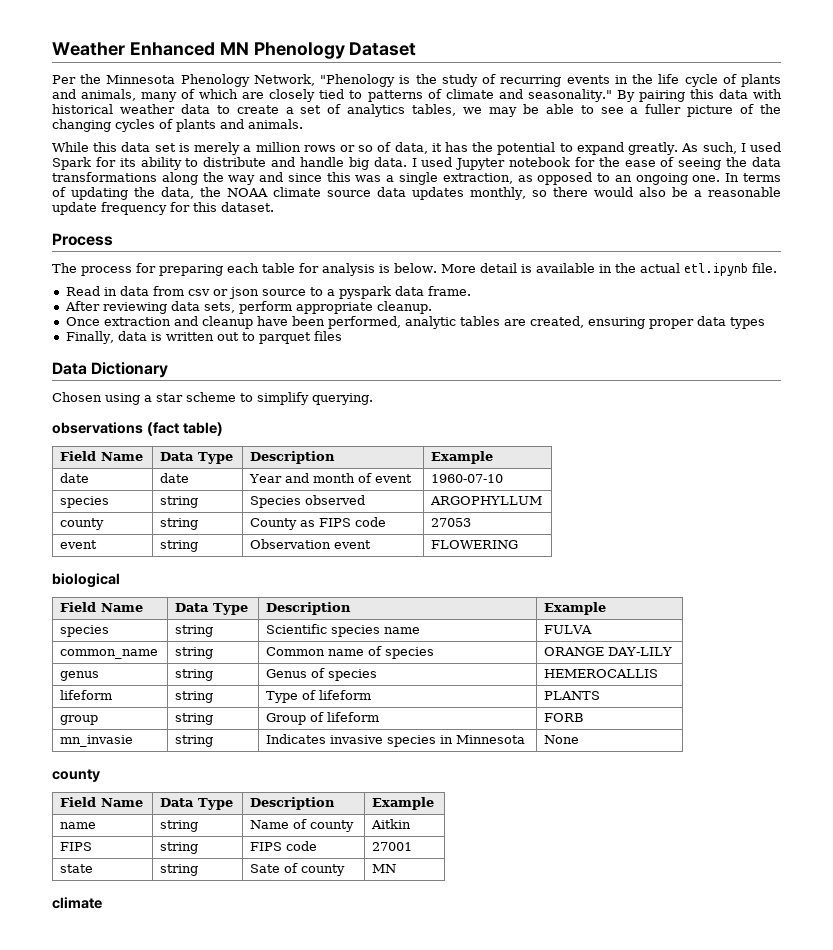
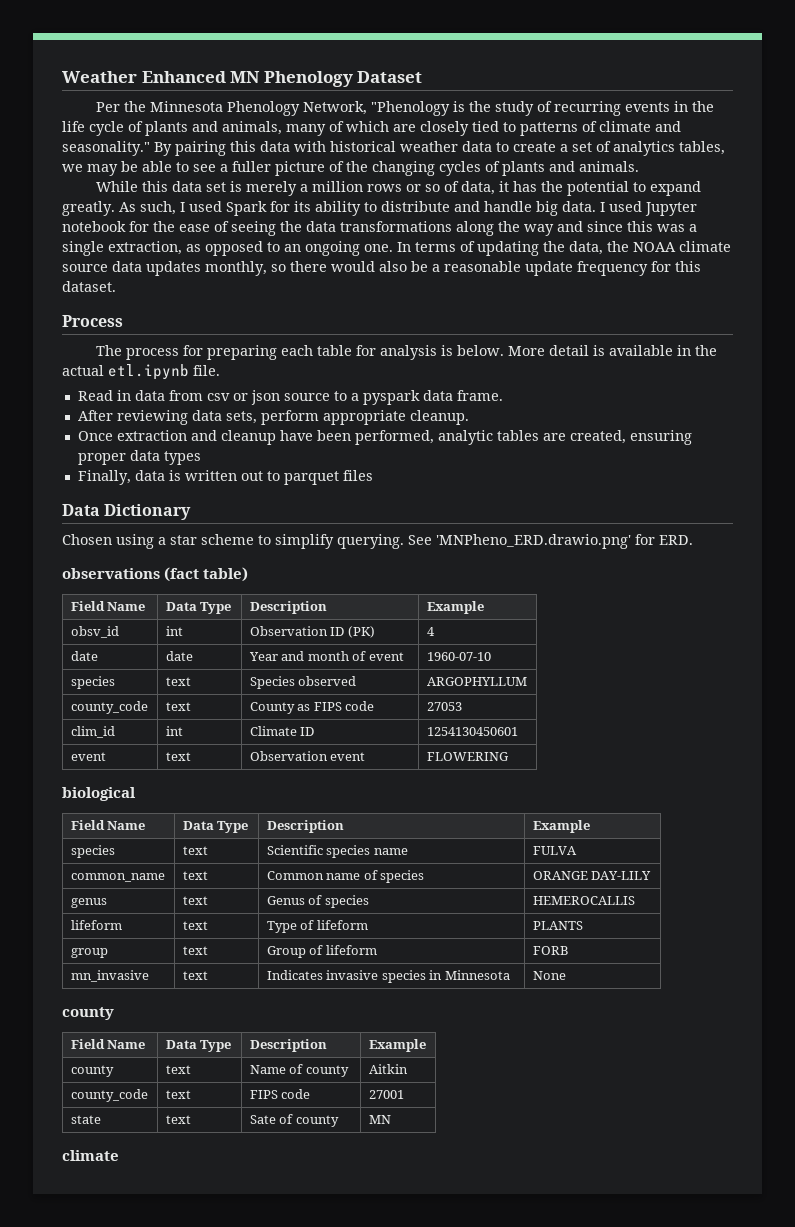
(373, 399) none -> [408,534,693,549] See 'MNPheno_ERD.drawio.png' for ERD.
(494, 457) none -> [70,626,119,638] [165,626,183,636] [249,626,375,638] [426,627,435,636] // obsv_id | int | Observation ID (PK) | 4
[160,496,199,508] string -> [165,677,191,686] text
[60,518,105,530] [160,518,199,530] county | string -> [70,701,148,714] [165,702,191,711] county_code | text
[60,540,98,549] [160,540,199,552] // event | string -> [70,726,115,738] [165,726,183,736] [249,726,315,736] [426,727,518,736] [70,752,106,761] [165,752,191,761] // clim_id | int | Climate ID | 1254130450601 // event | text
[175,625,214,637] string -> [182,846,208,855] text
[175,647,214,659] string -> [182,871,208,880] text
[175,669,214,681] string -> [182,896,208,905] text
[175,691,214,703] string -> [182,921,208,930] text
[175,713,214,725] string -> [182,946,208,955] text
[60,735,134,747] [175,735,214,747] mn_invasie | string -> [70,970,149,982] [182,971,208,980] mn_invasive | text
[60,822,97,829] [160,820,199,832] name | string -> [70,1065,114,1077] [165,1065,191,1074] county | text
[60,842,93,851] [160,842,199,854] FIPS | string -> [70,1089,148,1102] [165,1090,191,1099] county_code | text
[160,864,199,876] string -> [165,1115,191,1124] text

